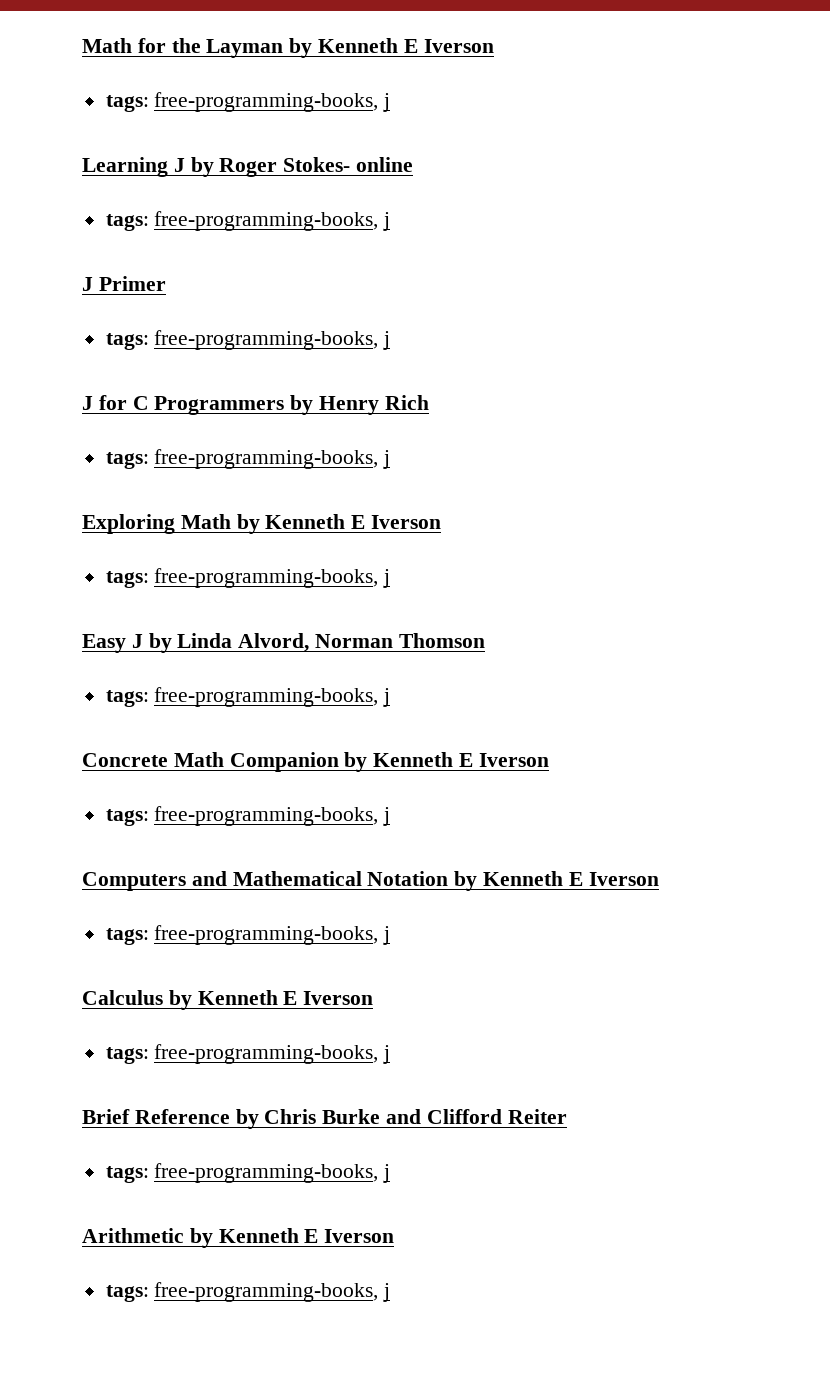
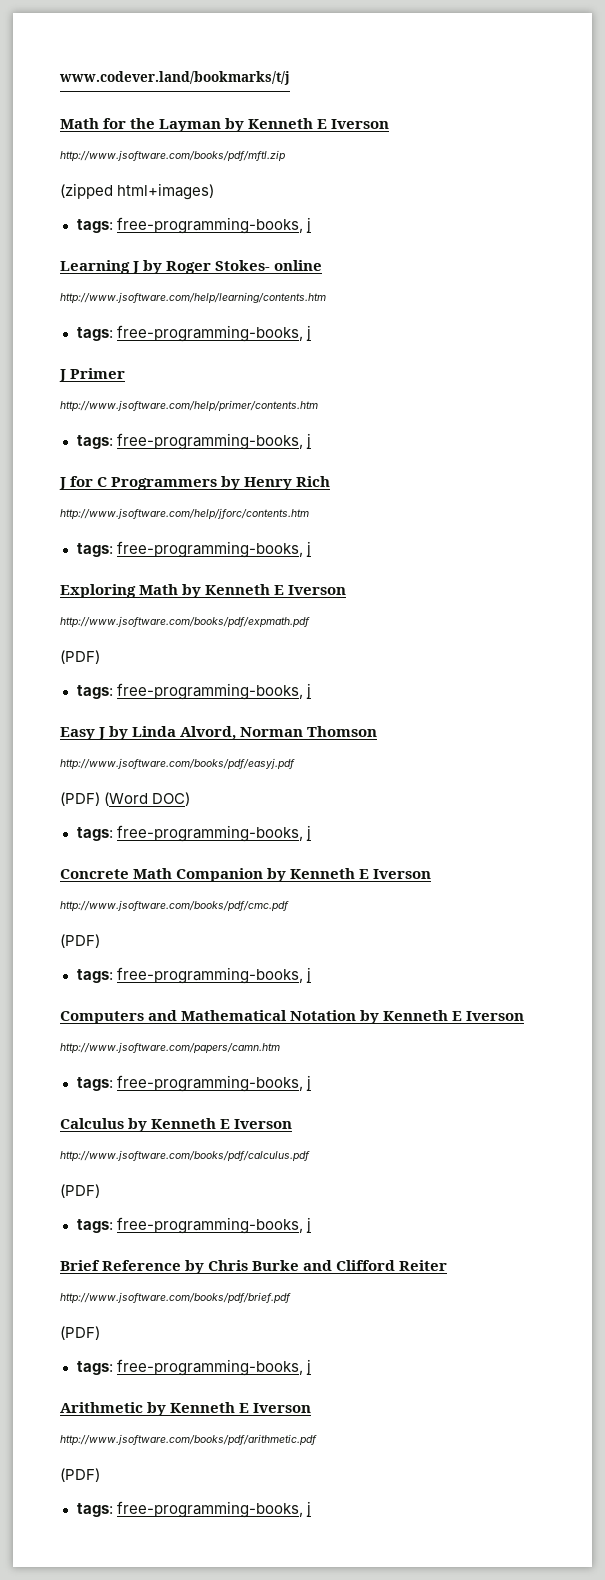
(82, 45) none -> [59,71,290,85] www.codever.land/bookmarks/t/j //
(494, 46) none -> [60,150,285,162] [60,183,215,200] // http://www.jsoftware.com/books/pdf/mftl.zip // (zipped html+images)
(414, 164) none -> [60,292,326,304] // http://www.jsoftware.com/help/learning/contents.htm
(166, 283) none -> [60,400,318,412] // http://www.jsoftware.com/help/primer/contents.htm
(429, 402) none -> [60,508,309,520] // http://www.jsoftware.com/help/jforc/contents.htm
(442, 522) none -> [60,616,310,628] [60,650,100,664] // http://www.jsoftware.com/books/pdf/expmath.pdf // (PDF)
(485, 640) none -> [60,758,295,770] [60,792,191,806] // http://www.jsoftware.com/books/pdf/easyj.pdf // (PDF) (Word DOC)
(549, 760) none -> [60,900,289,912] [60,934,100,948] // http://www.jsoftware.com/books/pdf/cmc.pdf // (PDF)
(659, 879) none -> [60,1042,280,1054] // http://www.jsoftware.com/papers/camn.htm
(374, 998) none -> [60,1150,310,1162] [60,1184,100,1198] // http://www.jsoftware.com/books/pdf/calculus.pdf // (PDF)
(567, 1116) none -> [60,1292,291,1304] [60,1326,100,1340] // http://www.jsoftware.com/books/pdf/brief.pdf // (PDF)
(395, 1236) none -> [60,1434,317,1446] [60,1468,100,1482] // http://www.jsoftware.com/books/pdf/arithmetic.pdf // (PDF)

